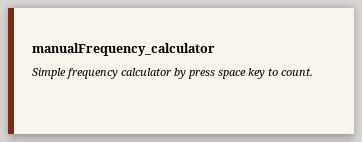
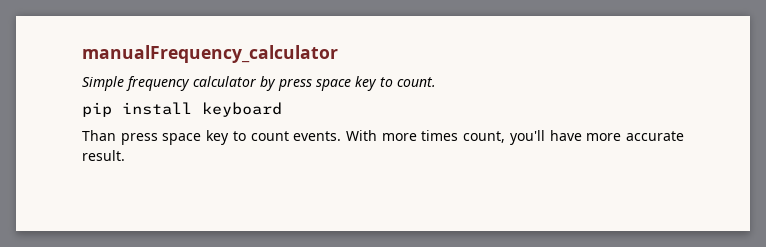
(313, 72) none -> [82,102,282,117] [82,130,685,145] [82,150,125,161] // pip install keyboard // Than press space key to count events. With more times count, you'll have more accurate result.

